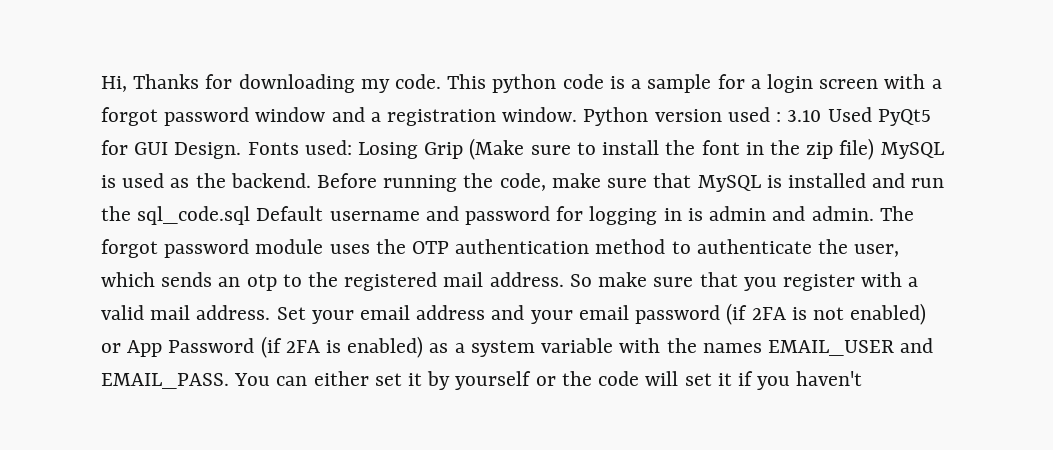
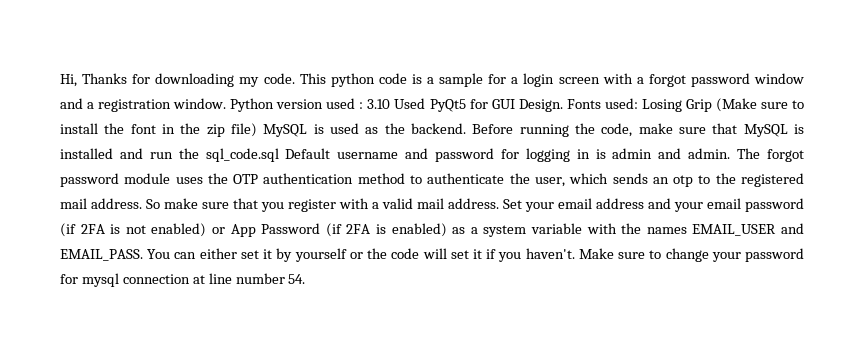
[796,371,863,386] haven't -> [525,248,805,262] [60,273,306,287] haven't. Make sure to change your password for mysql connection at line number 54.

